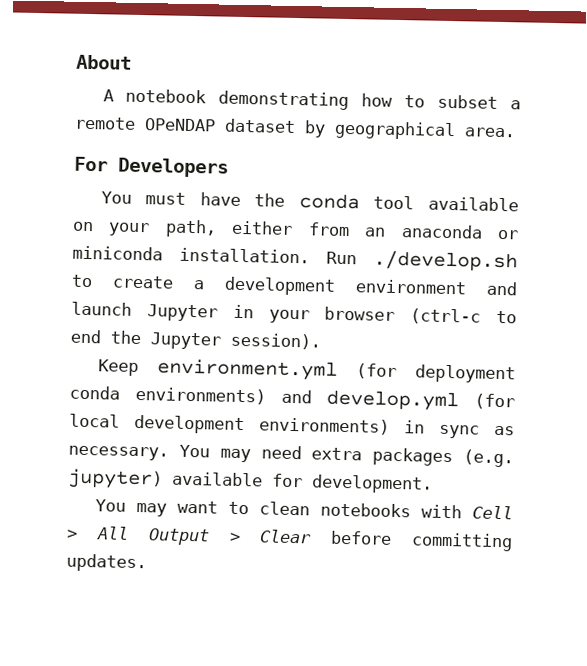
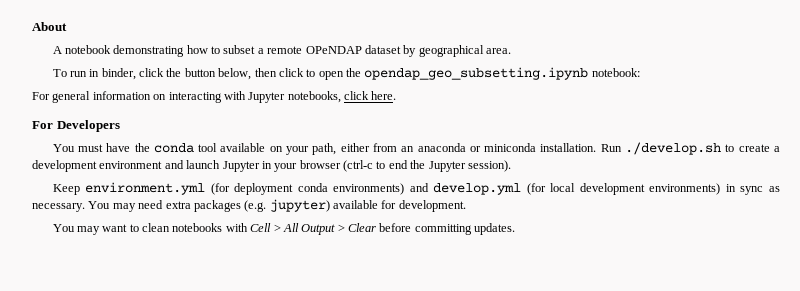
(516, 132) none -> [52,67,640,80] [32,91,397,103] // To run in binder, click the button below, then click to open the opendap_geo_subsetting.ipynb notebook: // For general information on interacting with Jupyter notebooks, click here.

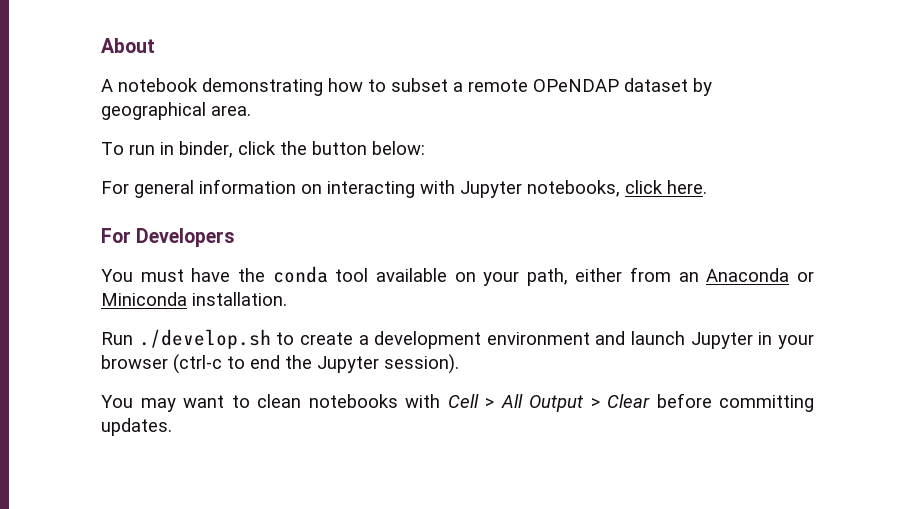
[218,67,640,80] below, then click to open the opendap_geo_subsetting.ipynb notebook: -> [372,141,425,155] below:
[417,143,537,152] anaconda or miniconda -> [706,268,814,282] [101,292,187,306] Anaconda or Miniconda
(597, 147) none -> (287, 299) //
[52,182,780,195] [32,199,466,212] // Keep environment.yml (for deployment conda environments) and develop.yml (for local development environments) in sync as necessary. You may need extra packages (e.g. jupyter) available for development. -> (459, 364) none

